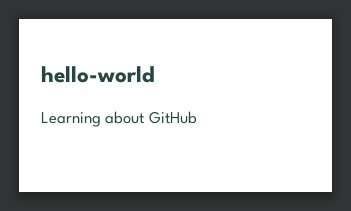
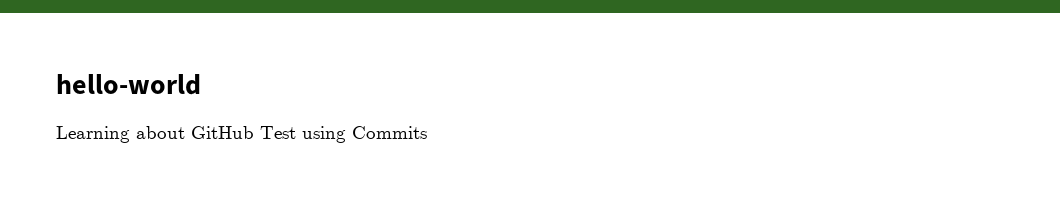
(197, 117) none -> [260,126,427,143] Test using Commits

